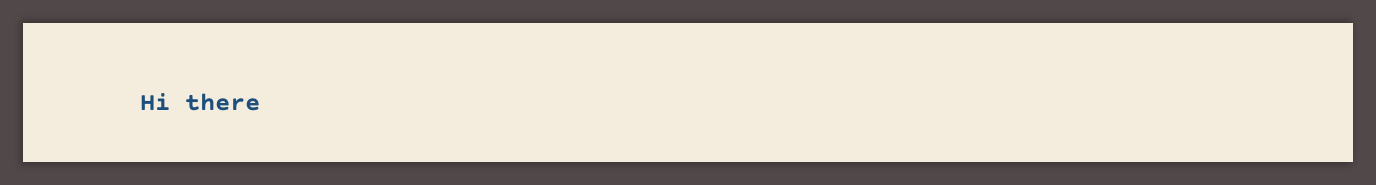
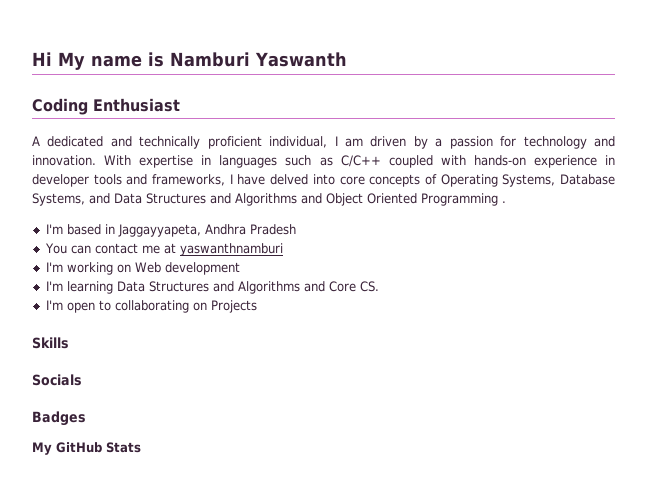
[185,93,260,111] there -> [58,52,347,70] [32,98,180,115] [32,136,616,149] [32,155,615,168] [32,174,615,187] [32,193,506,206] [45,224,296,237] [44,243,283,256] [45,262,240,275] [45,281,379,294] [45,300,257,313] [32,337,69,349] [32,374,82,386] [32,411,86,426] [32,442,141,455] My name is Namburi Yaswanth // Coding Enthusiast // A dedicated and technically proficient individual, I am driven by a passion for technology and innovation. With expertise in languages such as C/C++ coupled with hands-on experience in developer tools and frameworks, I have delved into core concepts of Operating Systems, Database Systems, and Data Structures and Algorithms and Object Oriented Programming . // I'm based in Jaggayyapeta, Andhra Pradesh // You can contact me at yaswanthnamburi // I'm working on Web development // I'm learning Data Structures and Algorithms and Core CS. // I'm open to collaborating on Projects // Skills // Socials // Badges // My GitHub Stats

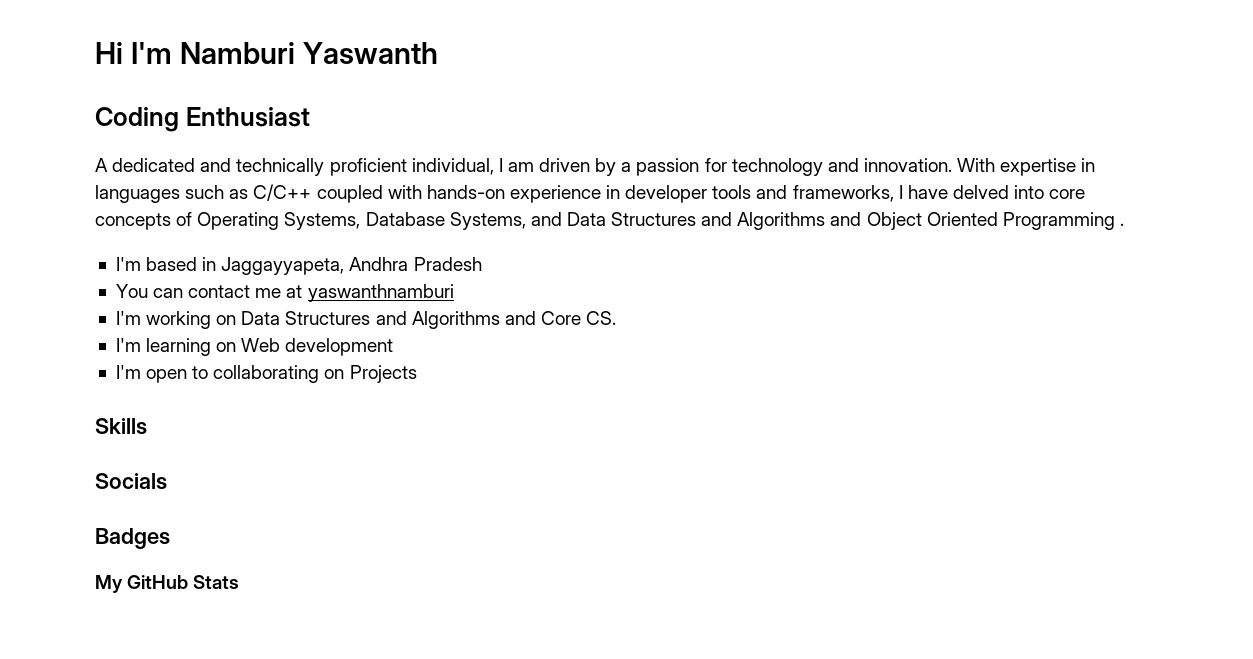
[58,52,164,70] My name is -> [130,42,172,64] I'm
[134,262,240,275] [45,281,113,294] Web development // I'm learning -> (237, 320) none
(379, 286) none -> [115,338,394,356] // I'm learning on Web development

